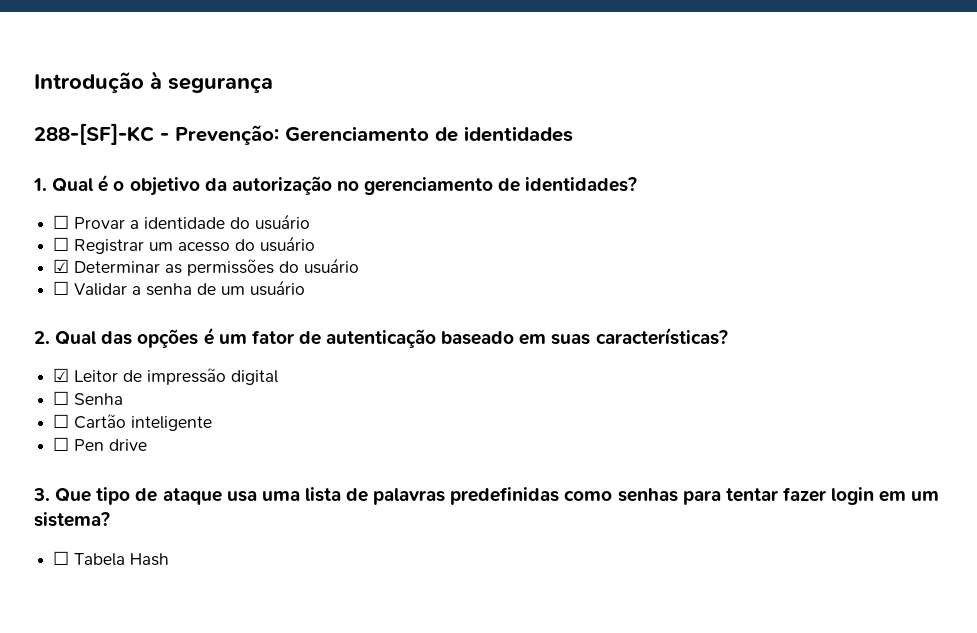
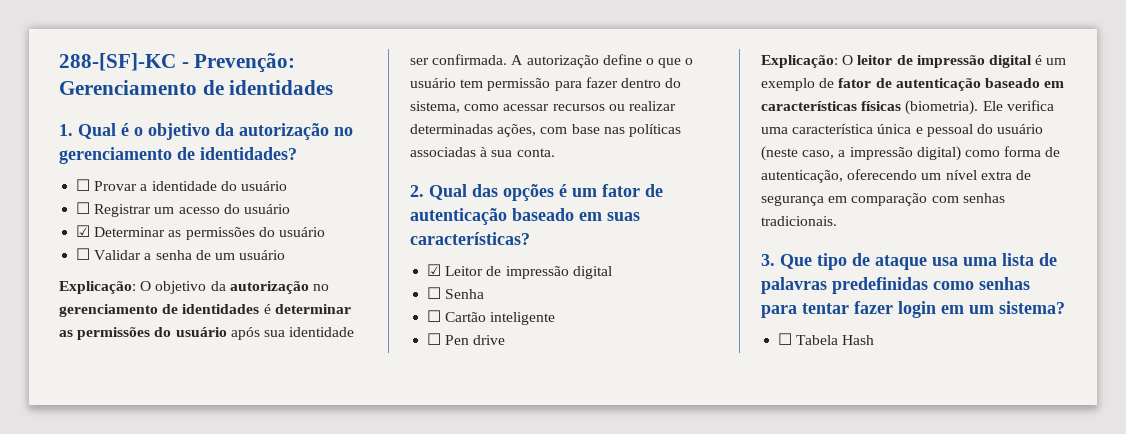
[34,71,273,93] Introdução à segurança // -> (59, 62) none
(306, 288) none -> [59,281,329,294] [59,304,351,317] [59,327,355,340] [410,54,694,68] [410,77,682,91] [410,101,676,113] [410,124,681,137] [410,147,555,157] // Explicação: O objetivo da autorização no gerenciamento de identidades é determinar as permissões do usuário após sua identidade ser confirmada. A autorização define o que o usuário tem permissão para fazer dentro do sistema, como acessar recursos ou realizar determinadas ações, com base nas políticas associadas à sua conta.
(148, 445) none -> [761,55,1067,68] [761,78,1065,91] [761,100,1054,115] [761,124,1044,137] [761,146,1061,161] [761,169,1031,183] [761,193,1005,206] [761,216,837,226] // Explicação: O leitor de impressão digital é um exemplo de fator de autenticação baseado em características físicas (biometria). Ele verifica uma característica única e pessoal do usuário (neste caso, a impressão digital) como forma de autenticação, oferecendo um nível extra de segurança em comparação com senhas tradicionais.

